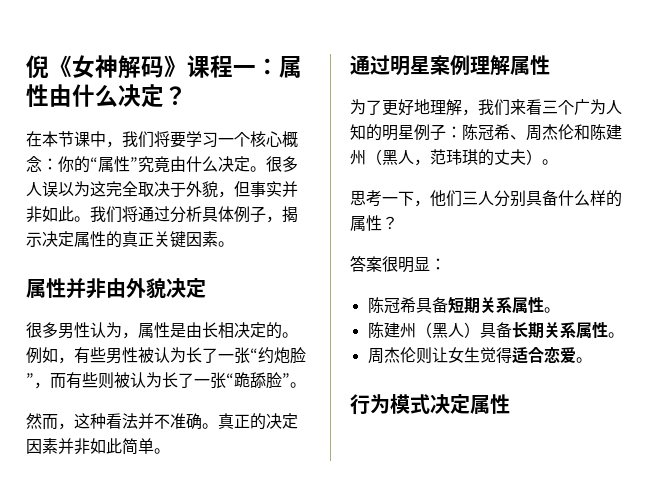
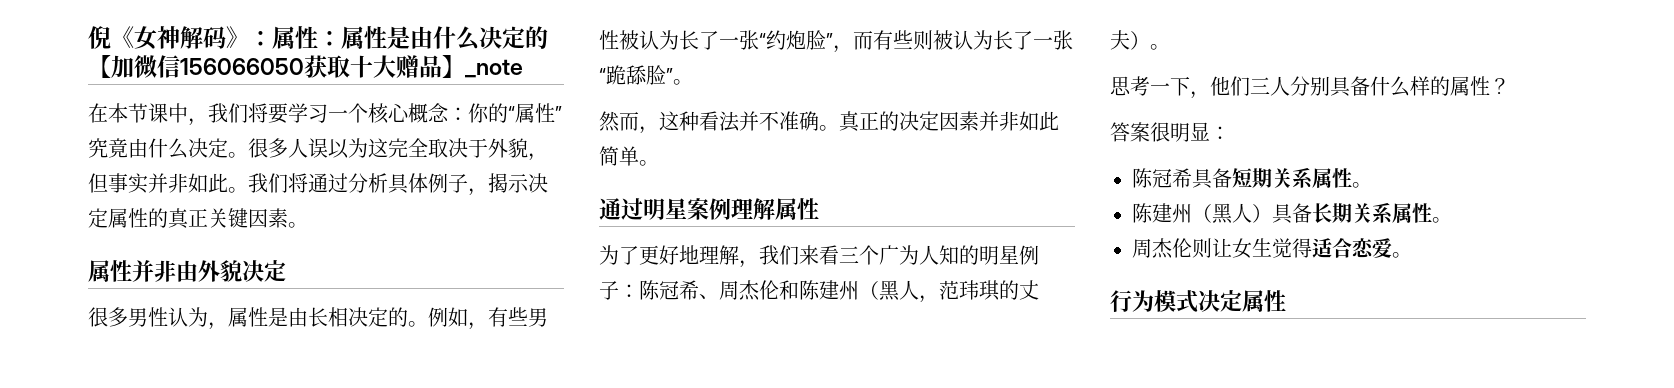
[187,55,302,78] [26,84,187,108] 课程一：属性由什么决定？ -> [249,26,548,51] [88,55,523,78] ：属性：属性是由什么决定的【加微信156066050获取十大赠品】_note

